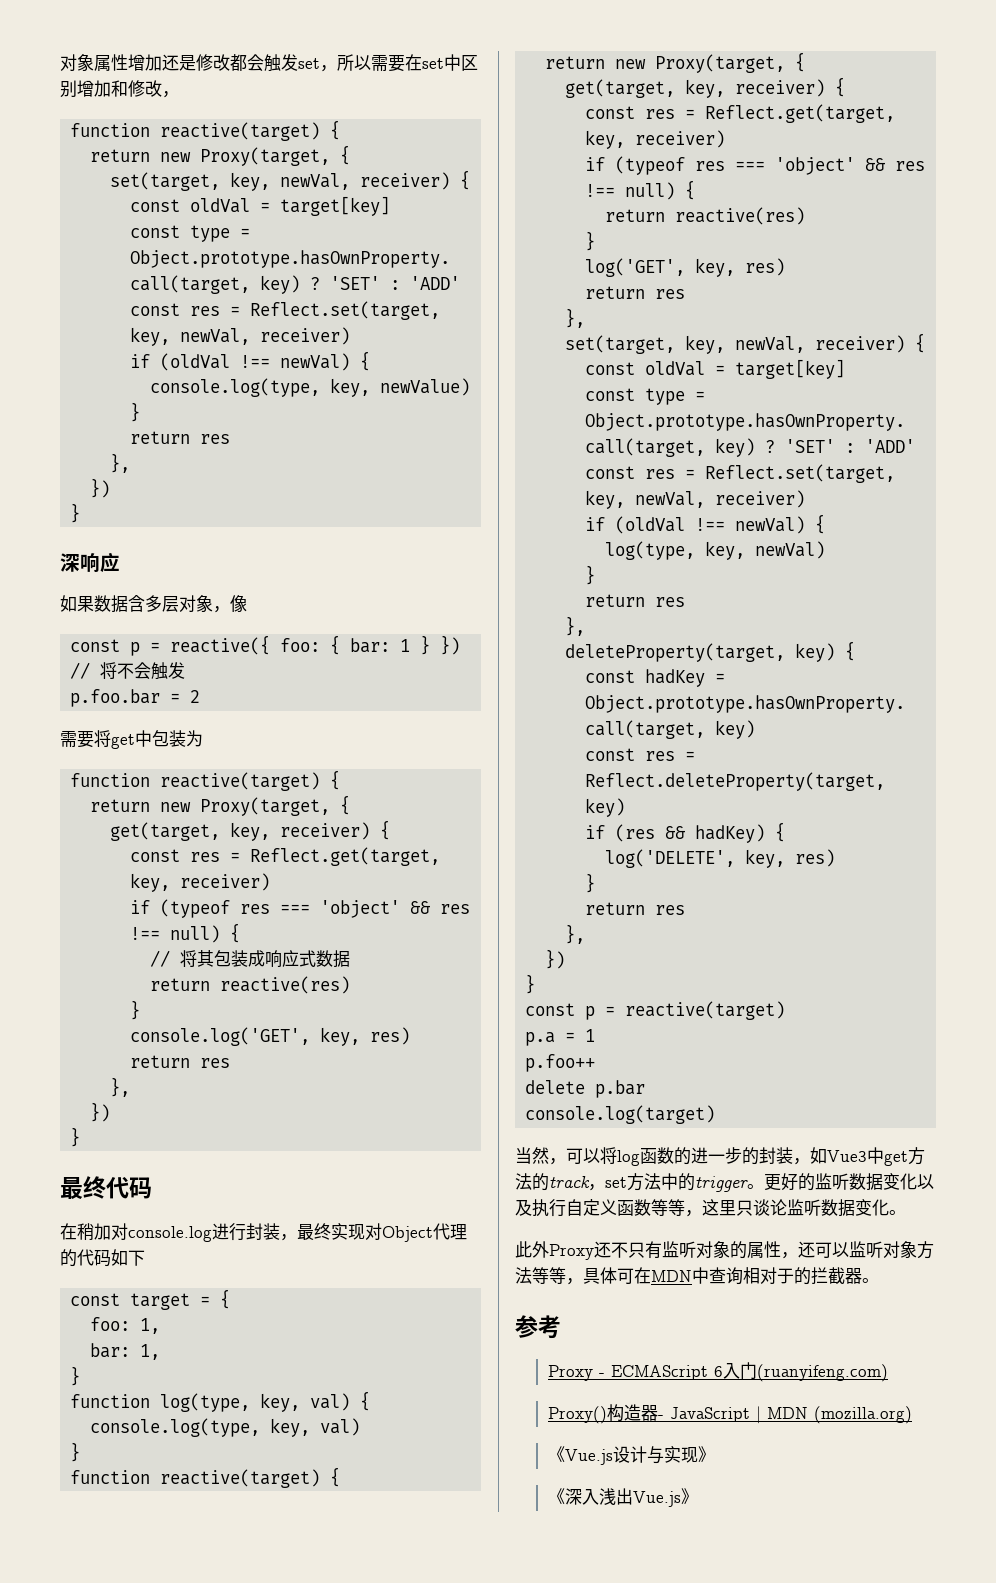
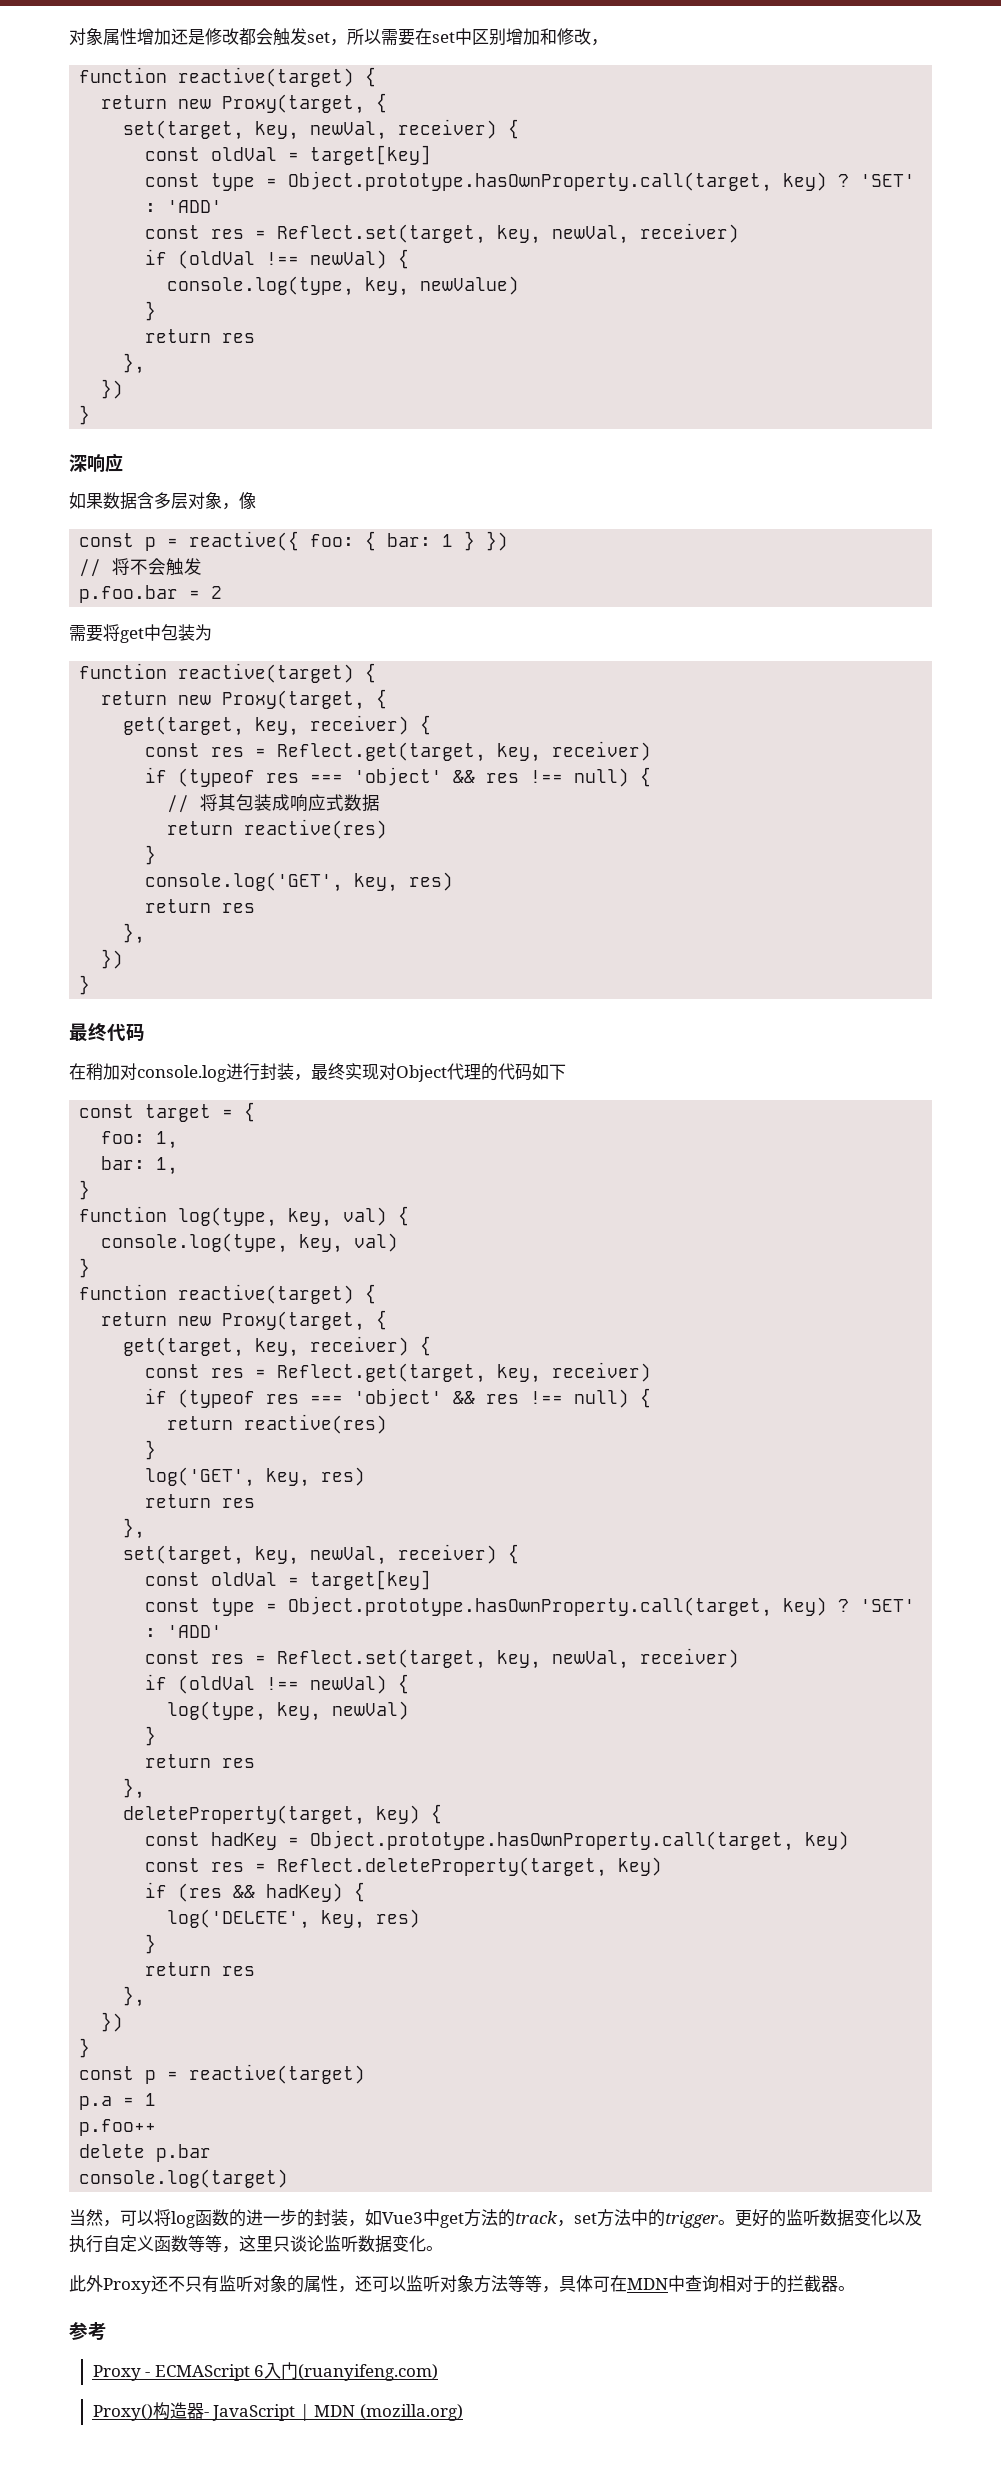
[547,1446,715,1465] [547,1488,698,1507] // 《Vue.js设计与实现》 // 《深入浅出Vue.js》 -> (463, 2412) none

